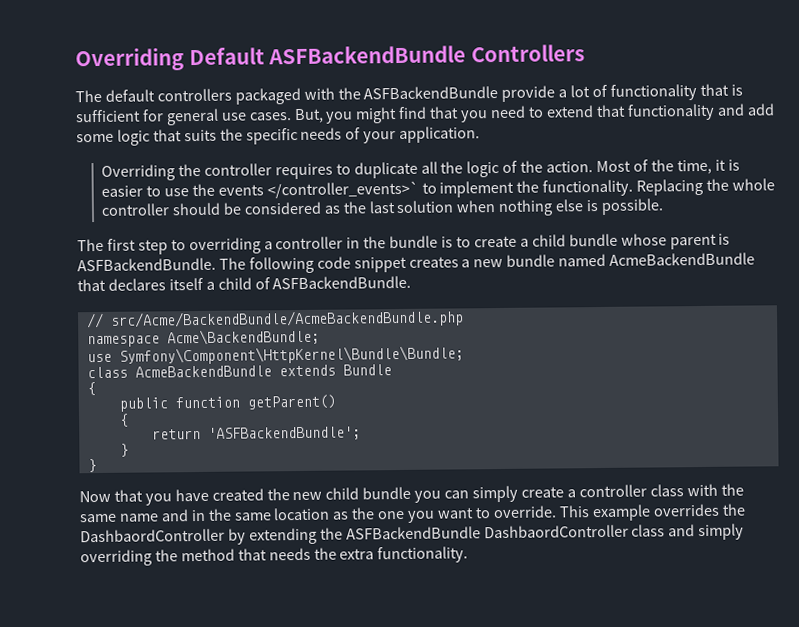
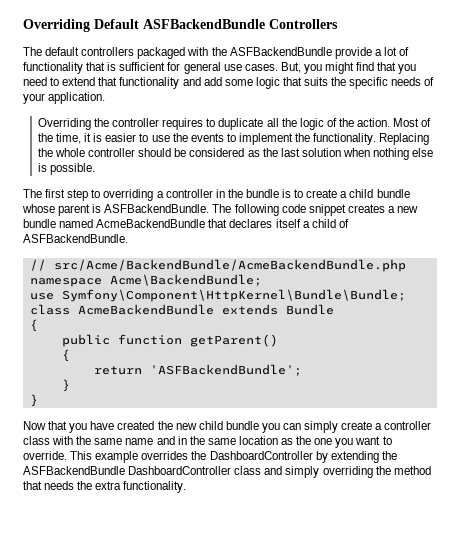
[266,180,419,199] </controller_events>` -> (224, 137) none
[80,528,225,543] DashbaordController -> [209,451,313,460] DashboardController
[483,524,629,539] DashbaordController -> [128,466,232,475] DashboardController

